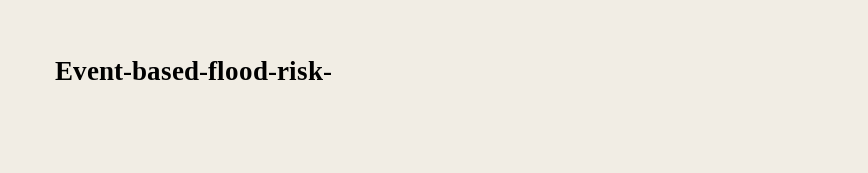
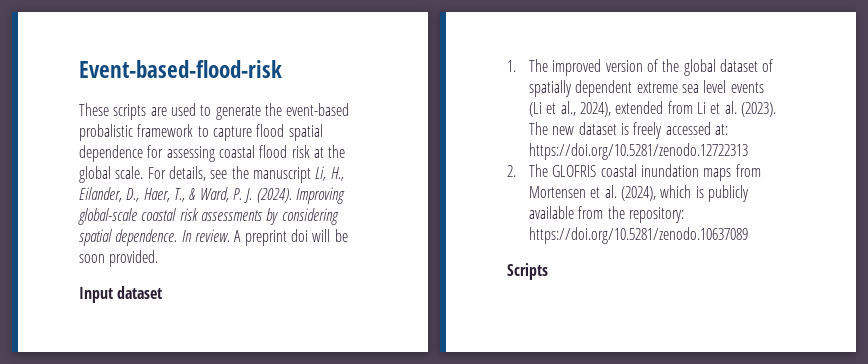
[55,61,332,80] Event-based-flood-risk- -> [79,60,282,78] [79,103,350,120] [79,124,323,141] [79,145,346,162] [79,166,344,183] [79,187,345,204] [78,208,339,225] [79,229,348,246] [79,250,159,267] [79,286,163,303] [507,59,774,76] [529,80,764,97] [529,101,776,117] [529,122,729,139] [529,143,749,160] [507,164,761,181] [529,185,750,202] [529,206,685,223] [529,227,749,244] [507,263,548,280] Event-based-flood-risk // These scripts are used to generate the event-based probalistic framework to capture flood spatial dependence for assessing coastal flood risk at the global scale. For details, see the manuscript Li, H., Eilander, D., Haer, T., & Ward, P. J. (2024). Improving global-scale coastal risk assessments by considering spatial dependence. In review. A preprint doi will be soon provided. // Input dataset // 1. The improved version of the global dataset of spatially dependent extreme sea level events (Li et al., 2024), extended from Li et al. (2023). The new dataset is freely accessed at: https://doi.org/10.5281/zenodo.12722313 // 2. The GLOFRIS coastal inundation maps from Mortensen et al. (2024), which is publicly available from the repository: https://doi.org/10.5281/zenodo.10637089 // Scripts

